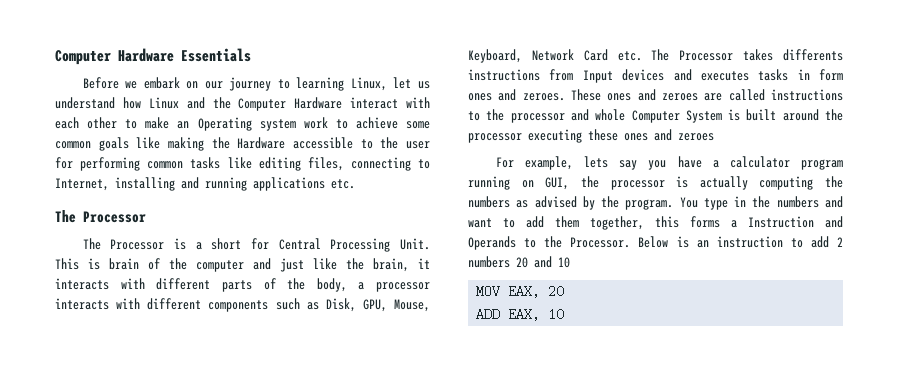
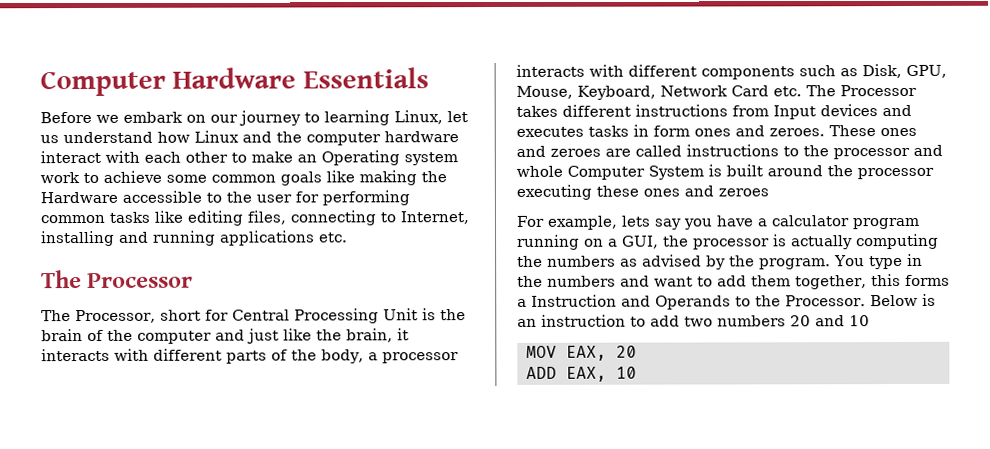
[238,97,343,111] Computer Hardware -> [306,131,459,146] computer hardware
[110,238,202,250] Processor is a -> [75,309,156,324] Processor,
[399,238,430,250] [55,258,100,270] Unit. This is -> [382,308,466,321] Unit is the
[783,49,843,61] differents -> [562,104,631,117] different
(534, 184) none -> [608,238,618,247] a
[837,237,843,247] 2 -> [684,316,713,327] two

